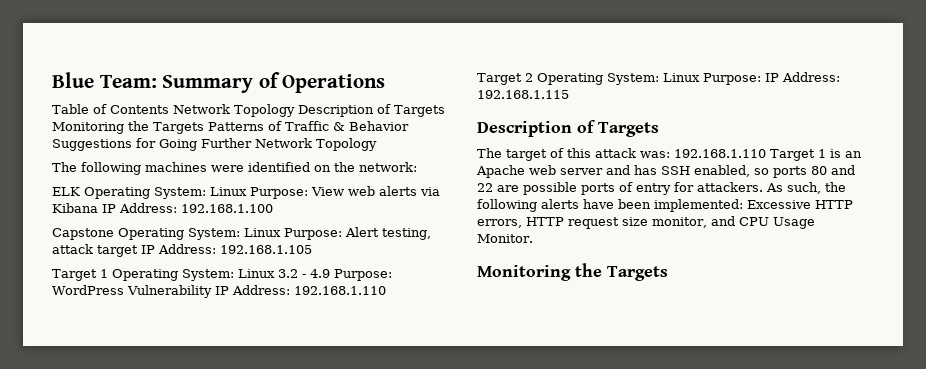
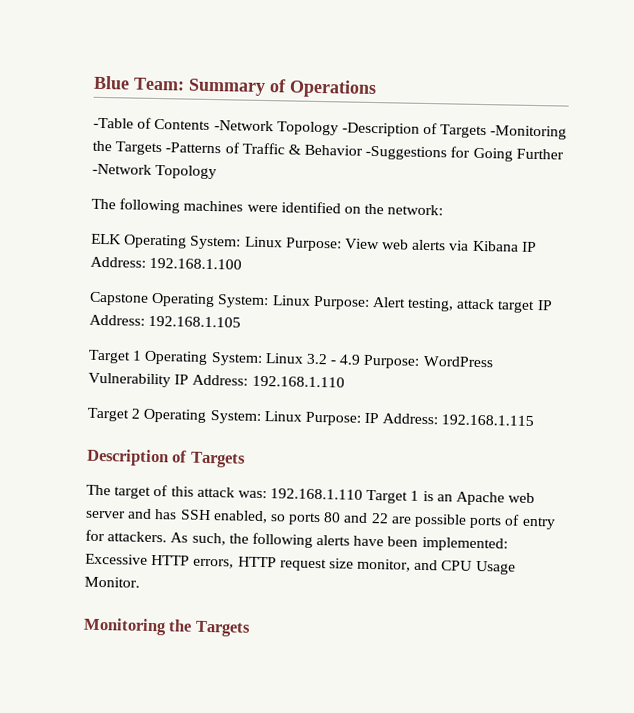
[52,104,89,114] Table -> [93,117,134,129] -Table
[172,104,445,117] [52,121,264,134] Network Topology Description of Targets Monitoring the Targets Patterns -> [213,120,568,140] [92,140,222,156] -Network Topology -Description of Targets -Monitoring the Targets -Patterns
[52,139,132,151] Suggestions -> [365,145,448,161] -Suggestions
[255,138,312,148] Network -> [92,163,152,175] -Network

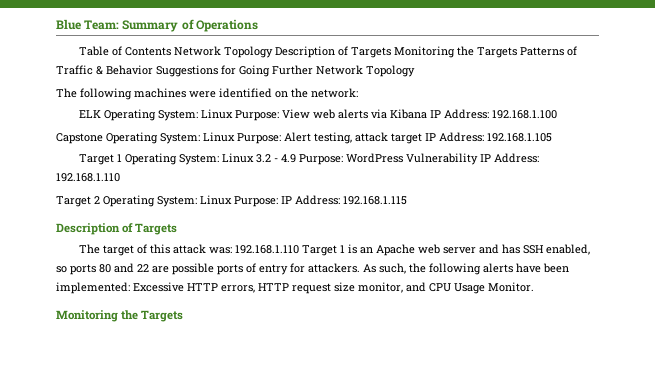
[93,117,134,129] -Table -> [79,46,110,56] Table
[213,120,568,140] [92,140,222,156] -Network Topology -Description of Targets -Monitoring the Targets -Patterns -> [174,46,565,58] Network Topology Description of Targets Monitoring the Targets Patterns
[365,145,448,161] -Suggestions -> [156,65,218,77] Suggestions
[92,163,152,175] -Network -> [316,65,363,75] Network

